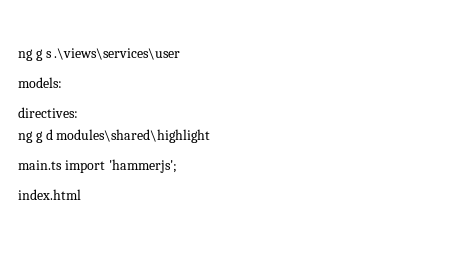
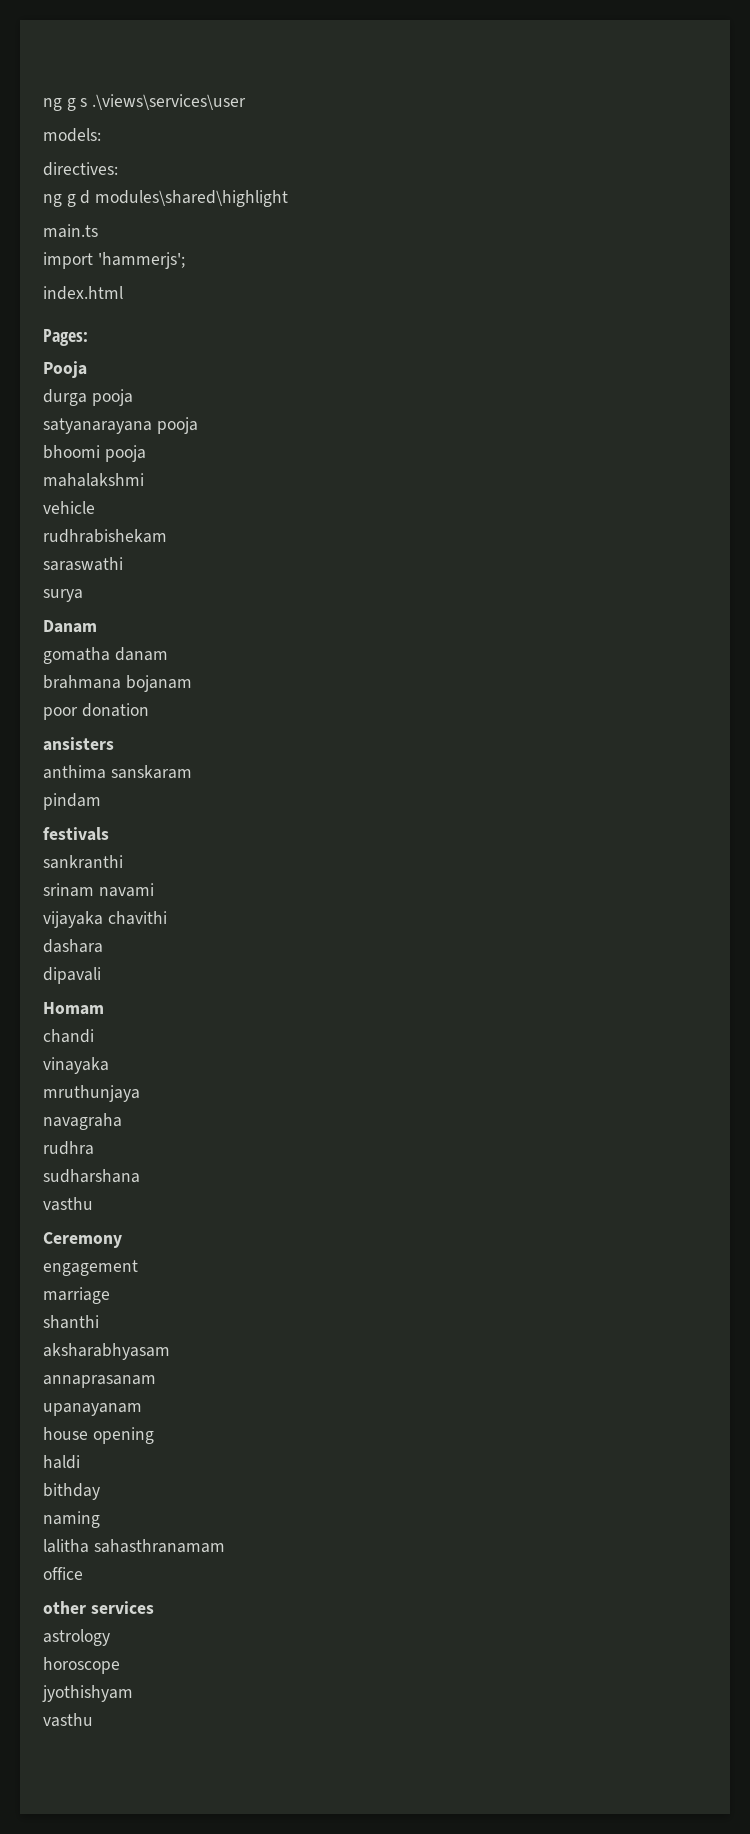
(62, 165) none -> (98, 231) //
(81, 194) none -> [43,329,88,346] [43,361,87,378] [43,389,133,406] [43,417,198,434] [43,445,146,462] [43,473,144,487] [43,501,95,514] [43,529,167,543] [43,557,123,571] [43,589,83,602] [43,620,97,633] [43,647,168,664] [43,675,192,692] [43,703,149,720] [43,737,114,751] [43,765,192,779] [43,793,101,810] [43,827,109,841] [43,855,123,869] [43,883,154,897] [43,911,167,928] [43,939,103,953] [43,967,101,984] [43,1002,104,1015] [43,1029,94,1043] [43,1057,109,1074] [43,1085,140,1102] [43,1113,122,1130] [43,1141,94,1155] [43,1169,140,1183] [43,1197,93,1211] [43,1232,122,1248] [43,1260,138,1276] [43,1287,110,1304] [43,1315,99,1329] [43,1343,170,1360] [43,1375,156,1388] [43,1403,142,1416] [43,1427,154,1444] [43,1455,80,1469] [43,1483,100,1500] [43,1511,100,1528] [43,1539,225,1553] [43,1567,83,1580] [43,1601,154,1614] [43,1629,110,1646] [43,1657,120,1674] [42,1685,133,1702] [43,1713,93,1727] // Pages: // Pooja // durga pooja // satyanarayana pooja // bhoomi pooja // mahalakshmi // vehicle // rudhrabishekam // saraswathi // surya // Danam // gomatha danam // brahmana bojanam // poor donation // ansisters // anthima sanskaram // pindam // festivals // sankranthi // srinam navami // vijayaka chavithi // dashara // dipavali // Homam // chandi // vinayaka // mruthunjaya // navagraha // rudhra // sudharshana // vasthu // Ceremony // engagement // marriage // shanthi // aksharabhyasam // annaprasanam // upanayanam // house opening // haldi // bithday // naming // lalitha sahasthranamam // office // other services // astrology // horoscope // jyothishyam // vasthu

